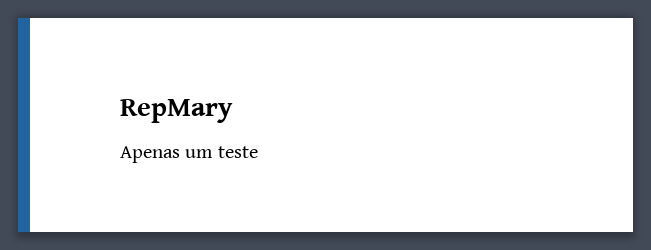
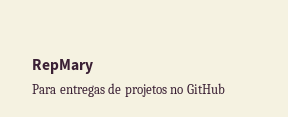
[120,146,258,163] Apenas um teste -> [32,83,225,97] Para entregas de projetos no GitHub

